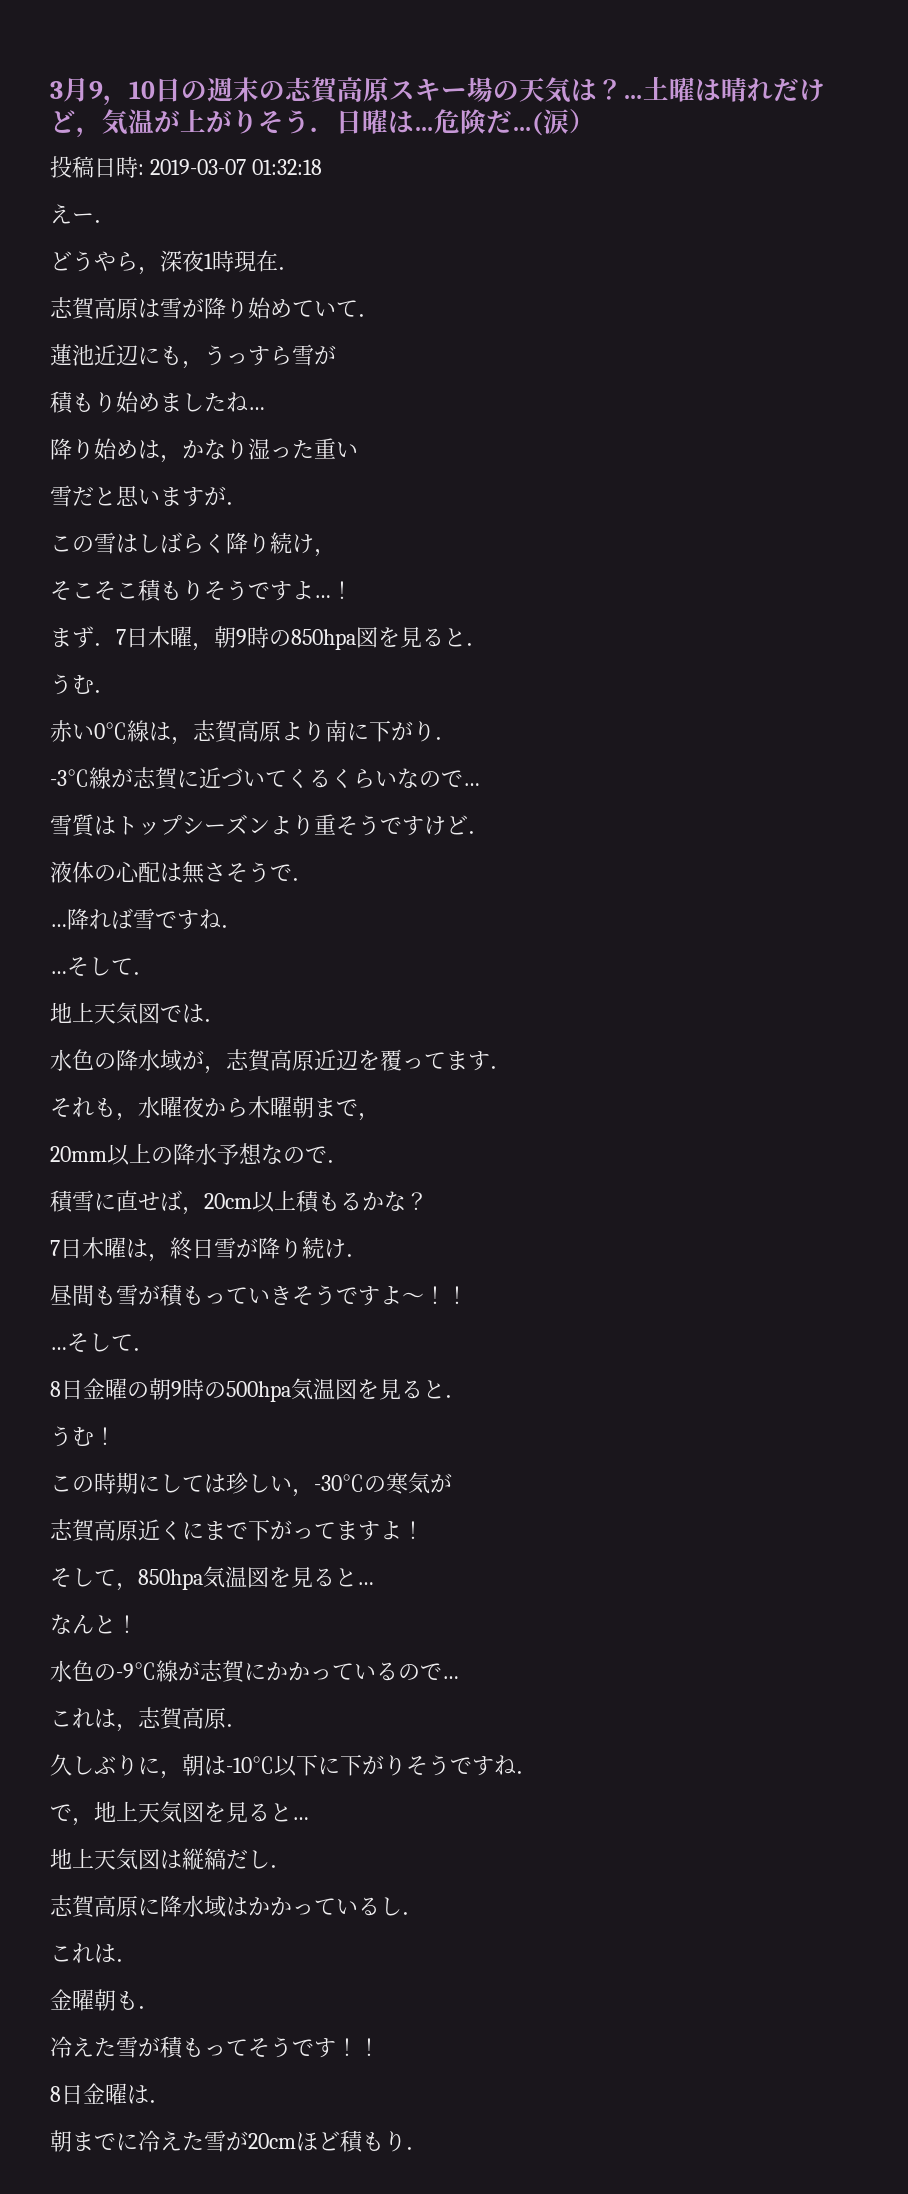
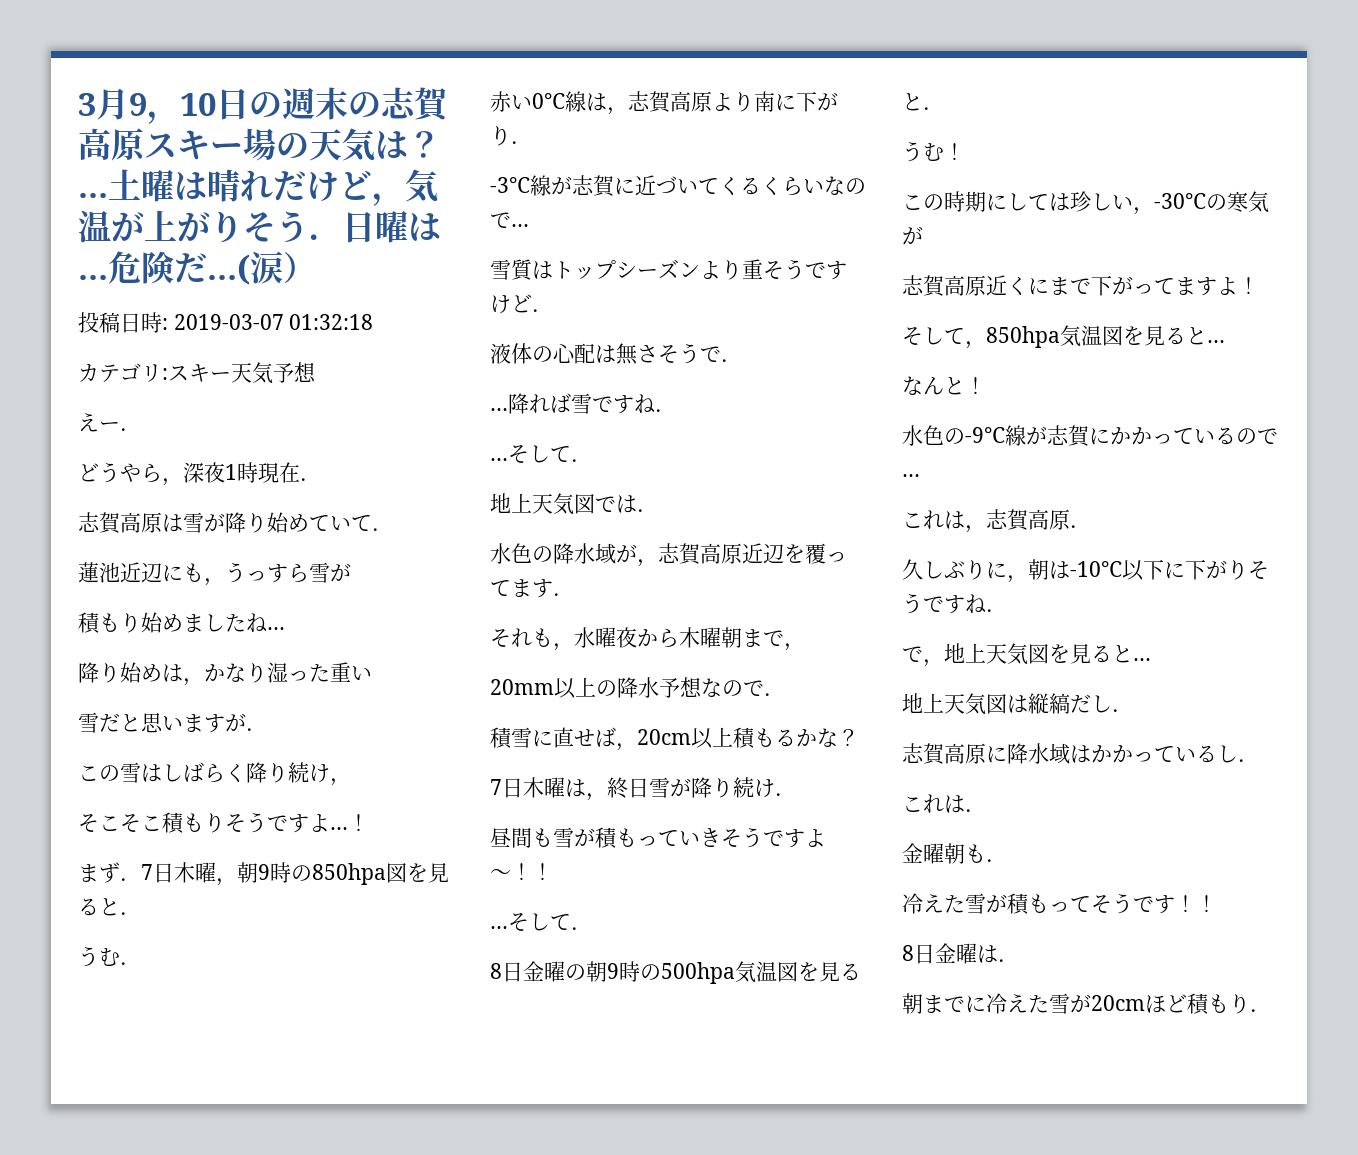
(322, 167) none -> [78,362,316,384] // カテゴリ:スキー天気予想

